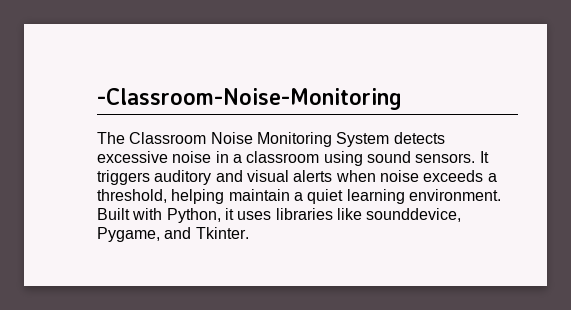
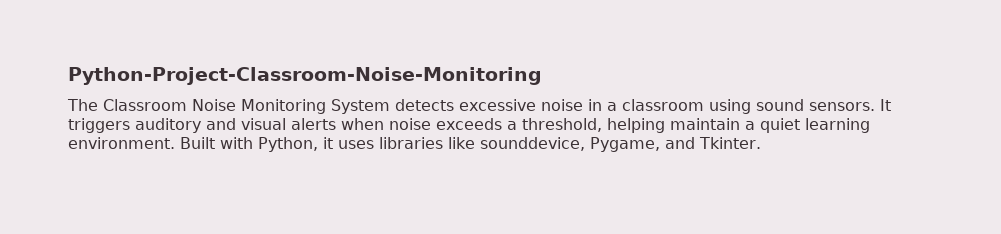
[97,88,402,110] -Classroom-Noise-Monitoring -> [68,67,542,85] Python-Project-Classroom-Noise-Monitoring

